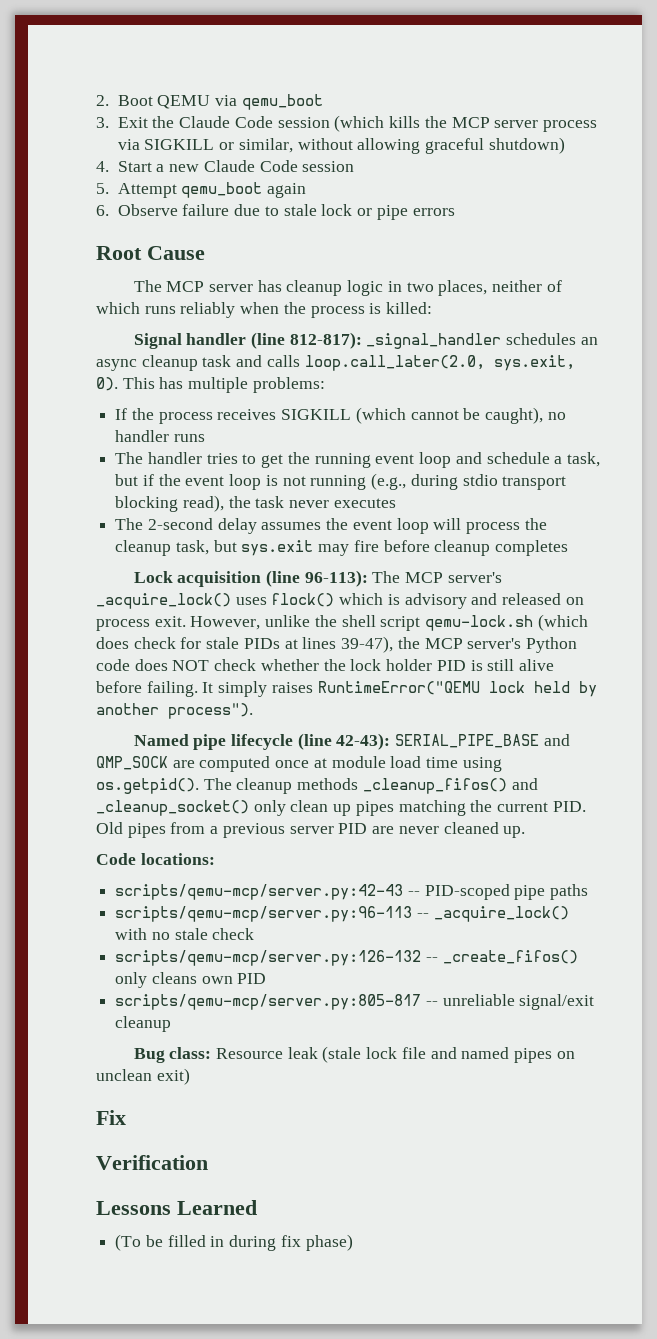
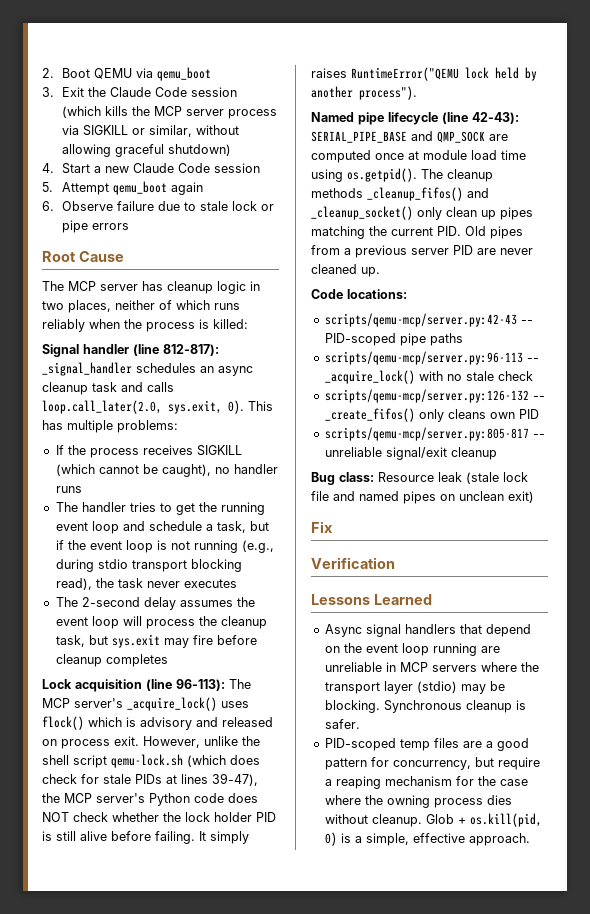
[115,1234,353,1251] (To be filled in during fix phase) -> [324,624,531,637] [324,643,500,656] [324,662,539,672] [324,681,505,694] [324,700,526,713] [324,719,360,729] [324,738,529,751] [324,757,540,770] [324,776,528,789] [324,795,512,808] [324,813,542,827] [324,832,530,846] Async signal handlers that depend on the event loop running are unreliable in MCP servers where the transport layer (stdio) may be blocking. Synchronous cleanup is safer. // PID-scoped temp files are a good pattern for concurrency, but require a reaping mechanism for the case where the owning process dies without cleanup. Glob + os.kill(pid, 0) is a simple, effective approach.

